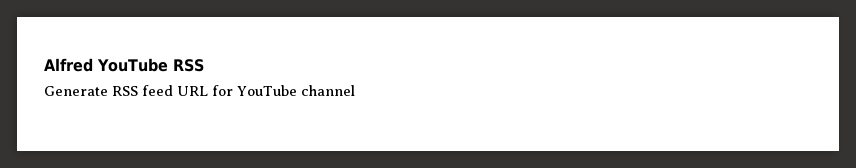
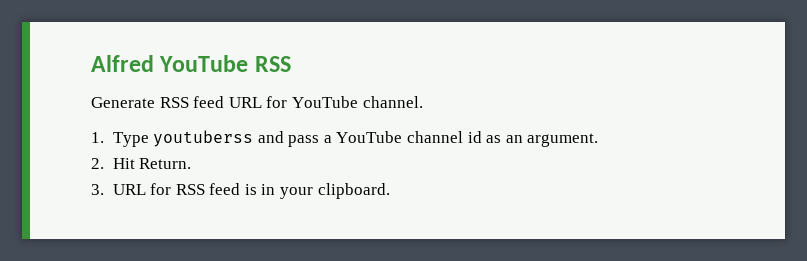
[300,85,355,96] channel -> [362,96,423,108] [91,130,599,147] [91,158,192,169] [91,183,390,199] channel. // 1. Type youtuberss and pass a YouTube channel id as an argument. // 2. Hit Return. // 3. URL for RSS feed is in your clipboard.

